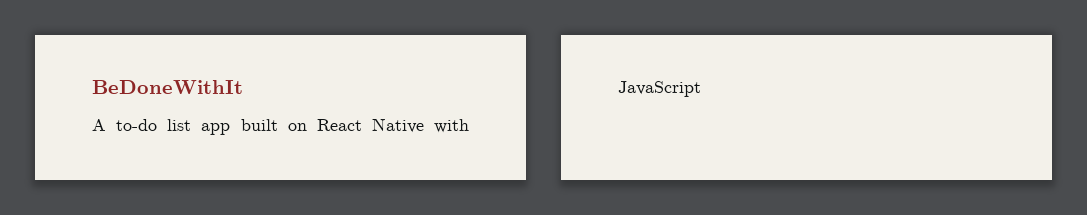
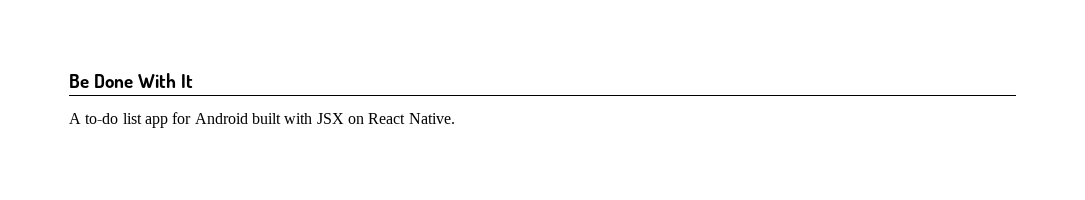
[92,80,243,94] BeDoneWithIt -> [69,73,194,88] Be Done With It
[240,118,469,133] [618,81,701,97] built on React Native with JavaScript -> [172,112,455,124] for Android built with JSX on React Native.

